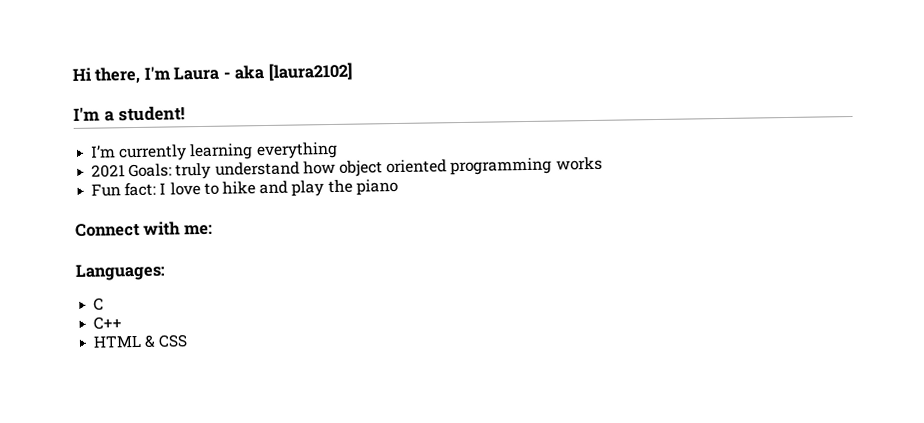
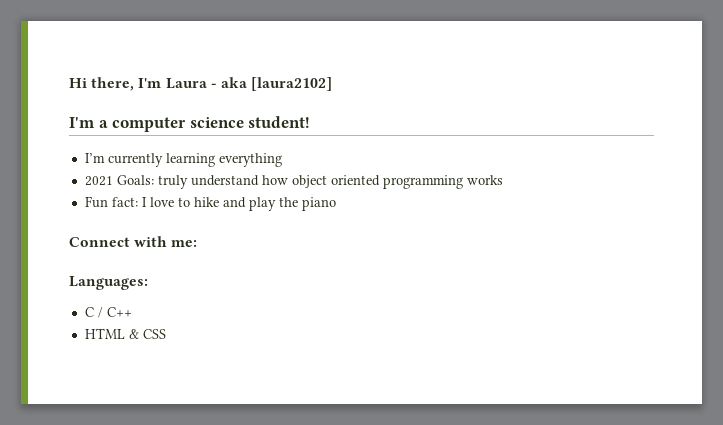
(115, 116) none -> [112,117,244,132] computer science
(105, 304) // -> [97,307,103,318] /

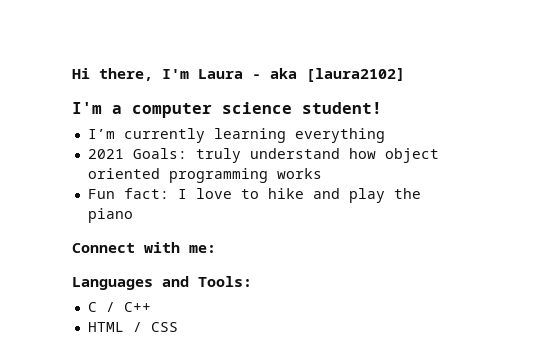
[69,276,148,290] Languages: -> [72,276,252,290] Languages and Tools:
[128,329,139,339] & -> [132,322,142,332] /

